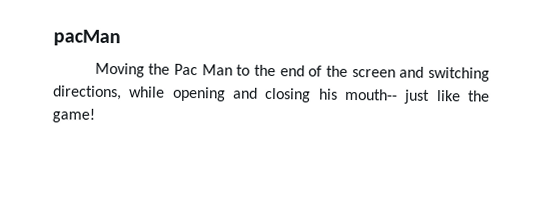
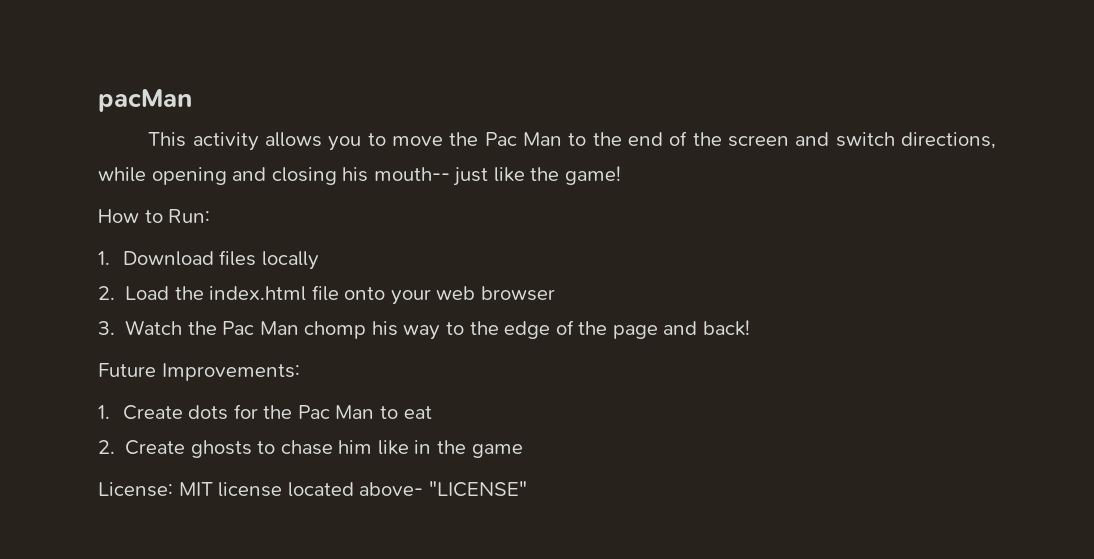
[94,62,145,78] Moving -> [148,132,443,151] This activity allows you to move
[428,66,491,82] switching -> [835,132,895,147] switch
(95, 115) none -> [98,209,211,223] [98,250,319,270] [98,285,555,305] [98,320,750,340] [98,363,300,381] [98,404,432,420] [98,440,523,458] [98,481,527,497] // How to Run: // 1. Download files locally // 2. Load the index.html file onto your web browser // 3. Watch the Pac Man chomp his way to the edge of the page and back! // Future Improvements: // 1. Create dots for the Pac Man to eat // 2. Create ghosts to chase him like in the game // License: MIT license located above- "LICENSE"

